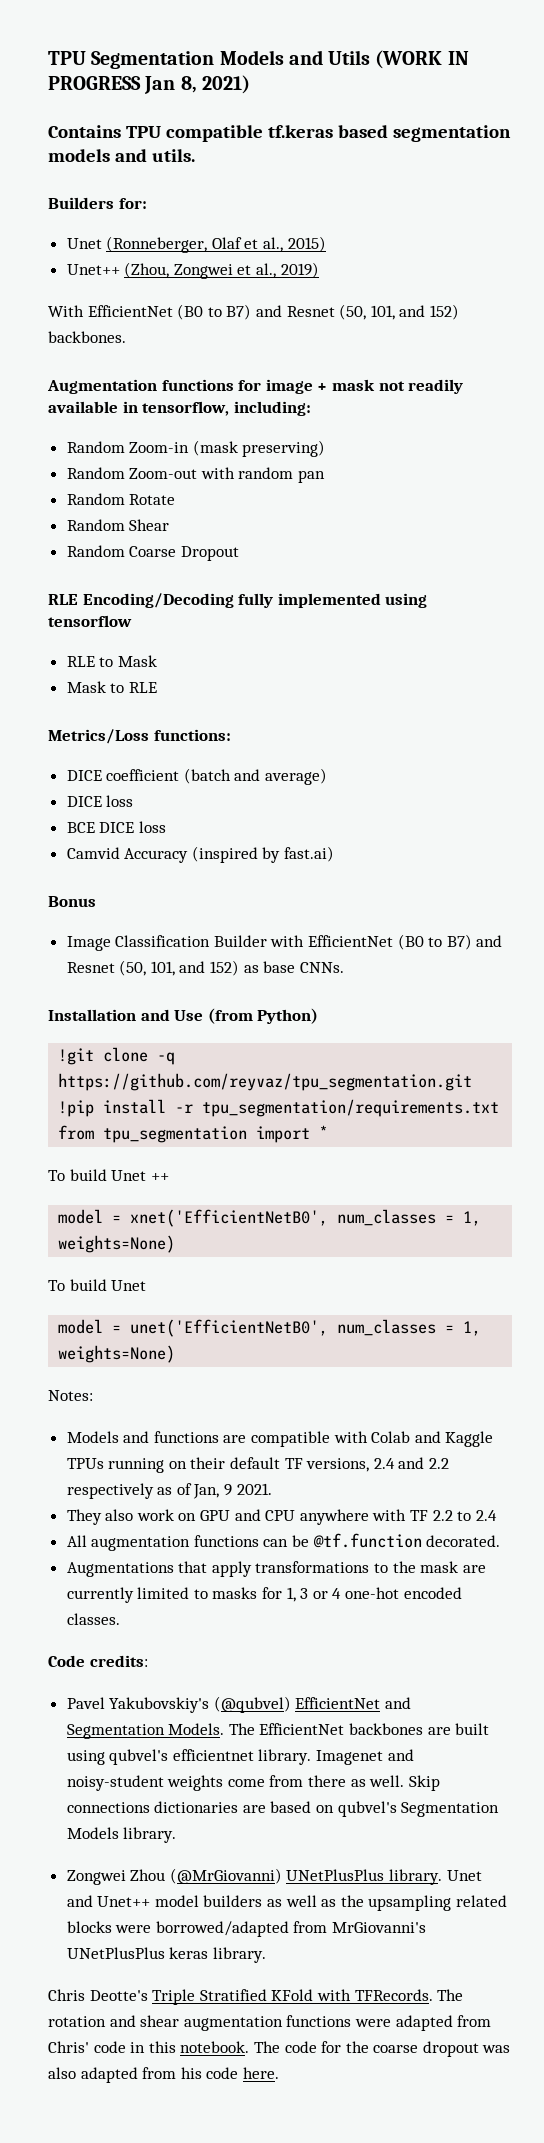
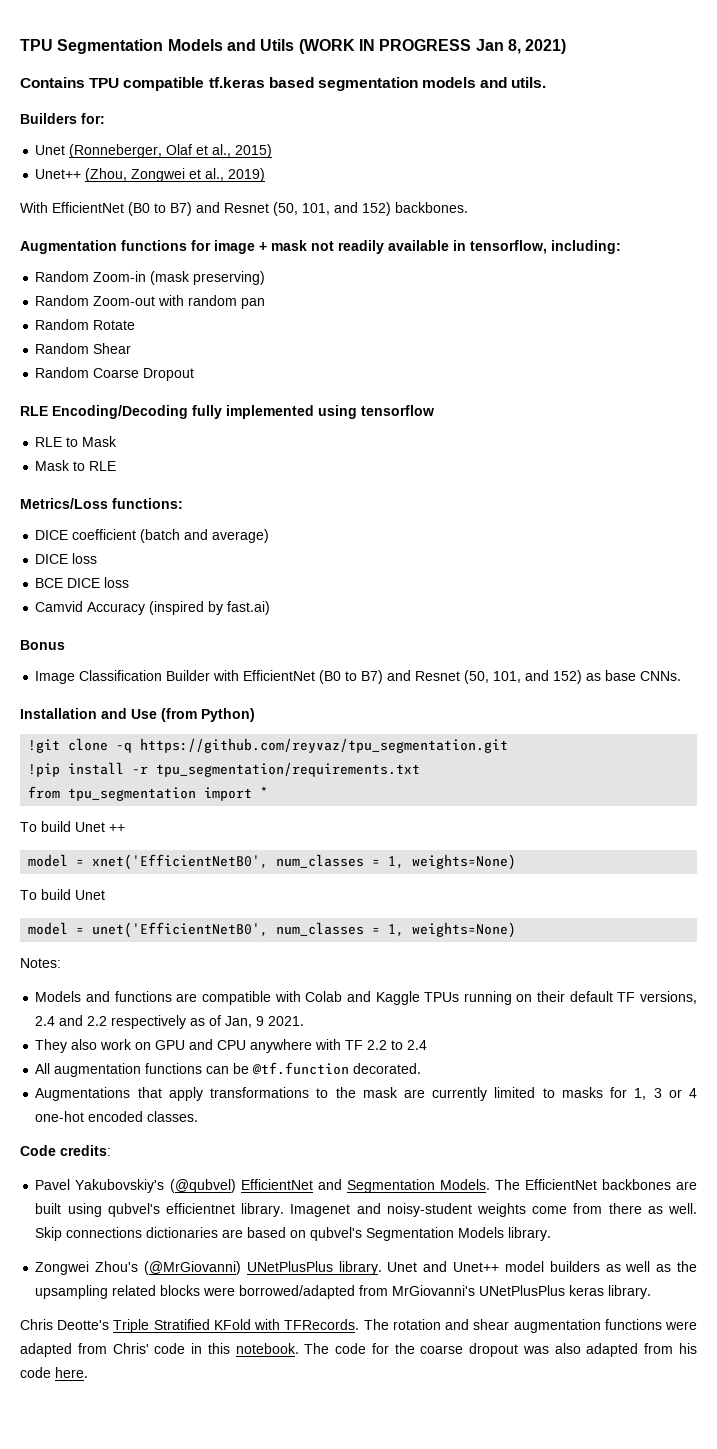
[130,1869,166,1881] Zhou -> [95,1261,139,1272] Zhou's

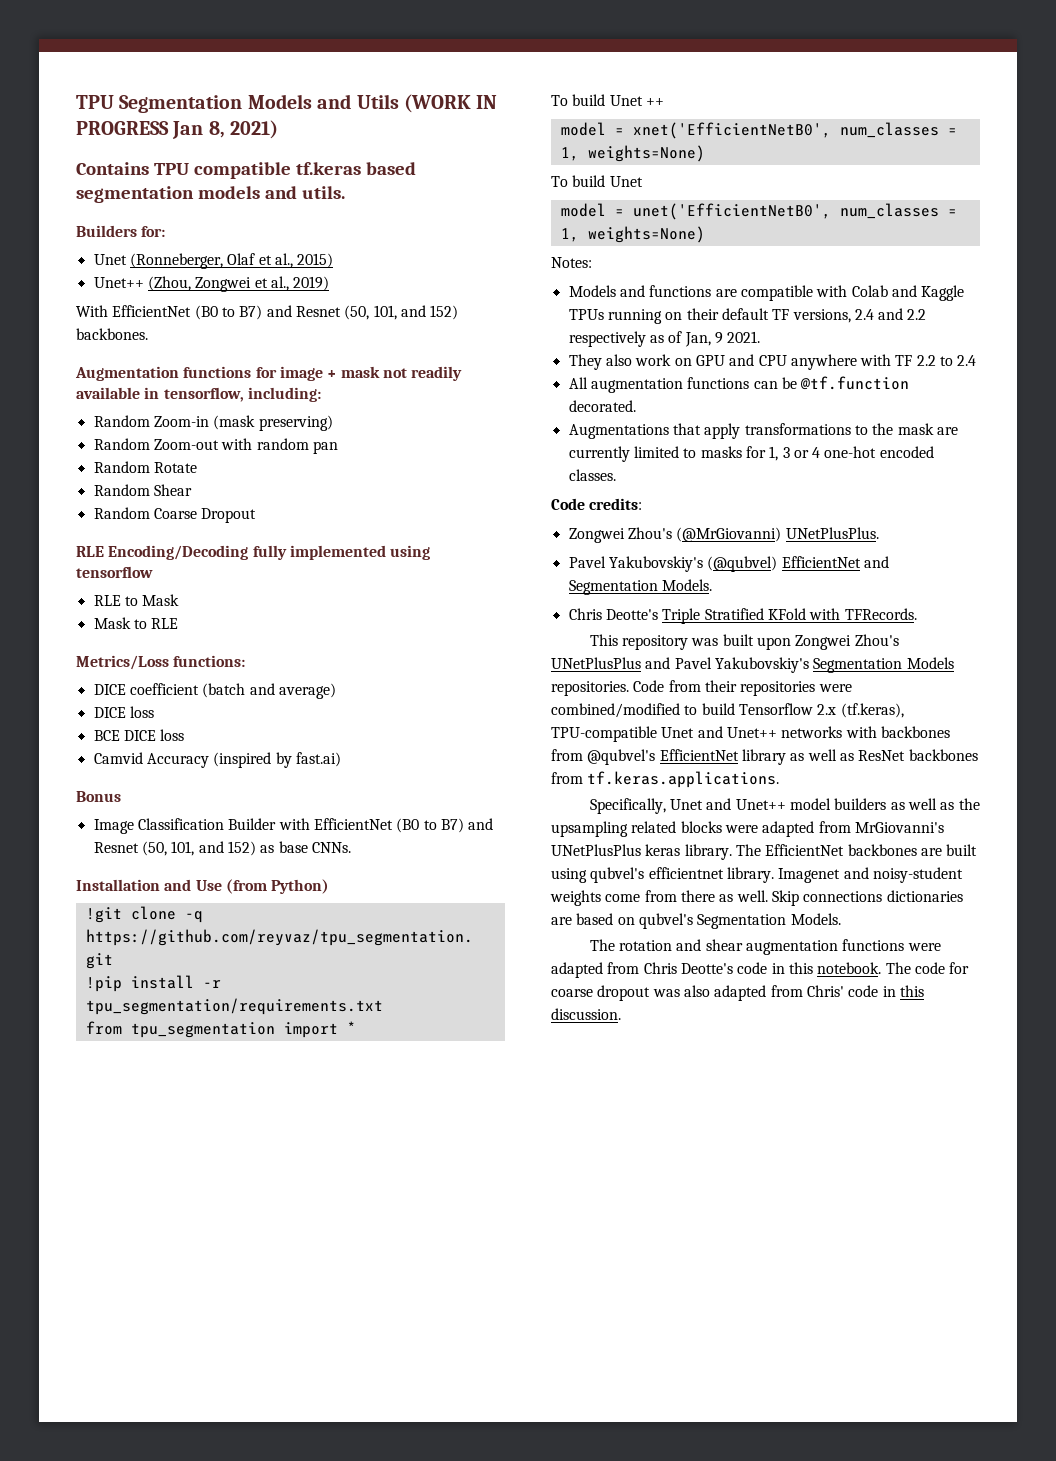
(111, 1150) none -> [568,527,879,543] // Zongwei Zhou's (@MrGiovanni) UNetPlusPlus.
(490, 1184) none -> [568,608,917,624] [589,634,899,650] [551,657,954,673] [551,680,852,696] [551,703,904,718] [551,726,950,742] [551,749,978,765] [551,771,780,788] [589,798,980,814] [551,821,944,837] [551,844,732,860] // Chris Deotte's Triple Stratified KFold with TFRecords. // This repository was built upon Zongwei Zhou's UNetPlusPlus and Pavel Yakubovskiy's Segmentation Models repositories. Code from their repositories were combined/modified to build Tensorflow 2.x (tf.keras), TPU-compatible Unet and Unet++ networks with backbones from @qubvel's EfficientNet library as well as ResNet backbones from tf.keras.applications. // Specifically, Unet and Unet++ model builders as well as the upsampling related blocks were adapted from MrGiovanni's UNetPlusPlus keras library.
[458,1227,552,1241] [35,1261,697,1275] [35,1285,652,1299] [20,1319,360,1333] Models library. // Zongwei Zhou's (@MrGiovanni) UNetPlusPlus library. Unet and Unet++ model builders as well as the upsampling related blocks were borrowed/adapted from MrGiovanni's UNetPlusPlus keras library. // Chris Deotte's Triple Stratified KFold with TFRecords. -> [790,913,841,925] Models. //
[112,1343,149,1354] Chris' -> [643,962,733,974] Chris Deotte's
[394,1343,415,1354] the -> (970, 968) none
[678,1343,697,1354] [20,1367,88,1378] his code here. -> [806,985,924,997] [551,1008,621,1020] Chris' code in this discussion.

